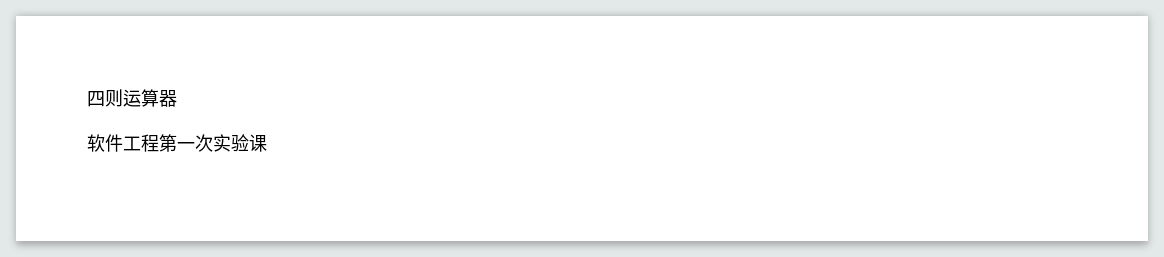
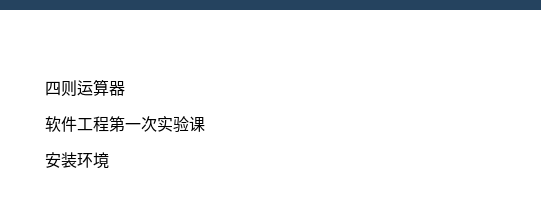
(267, 143) none -> [45,152,109,169] // 安装环境

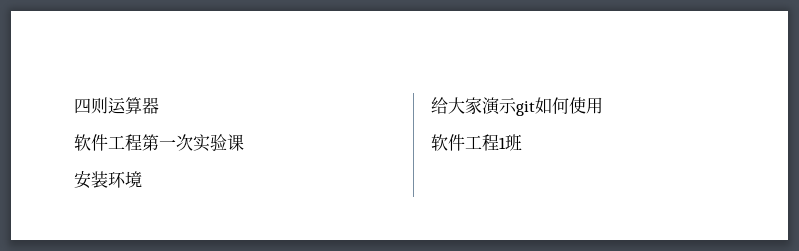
(109, 160) none -> [431,97,603,116] [431,134,522,151] // 给大家演示git如何使用 // 软件工程1班

